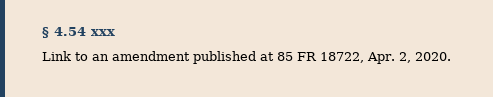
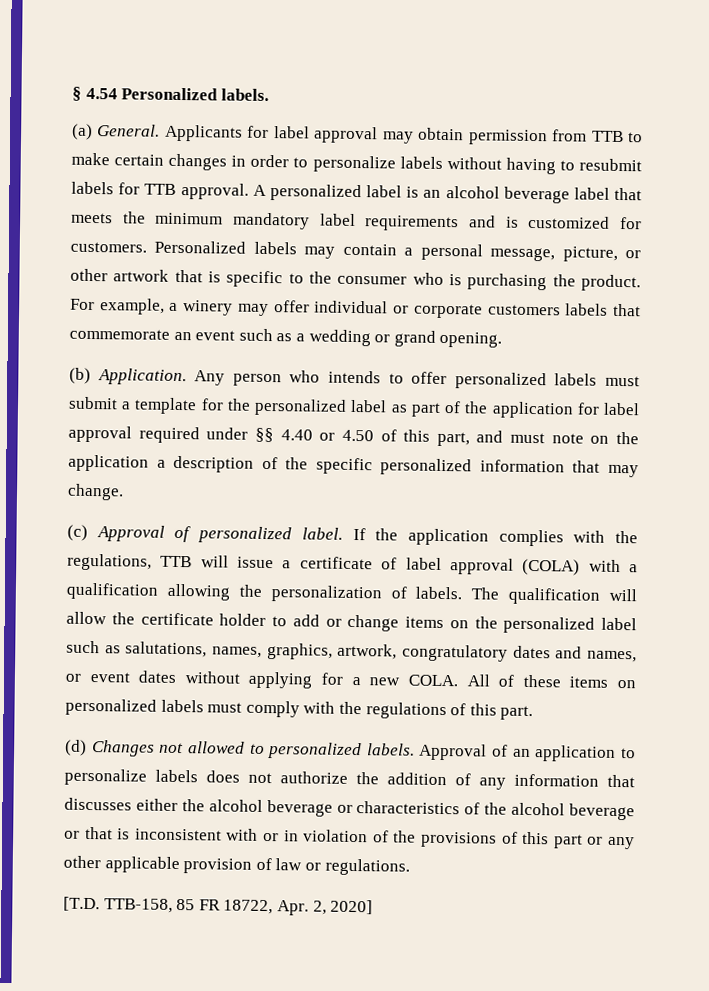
[91,29,115,36] [42,51,274,64] xxx // Link to an amendment published at -> [121,87,269,101] [72,123,643,146] [71,152,642,175] [71,181,642,204] [71,211,642,232] [70,240,642,262] [70,268,641,292] [70,298,641,319] [69,328,503,348] [69,367,641,390] [68,396,640,419] [68,425,639,447] [68,454,639,478] [67,483,124,501] [67,524,638,547] [67,553,639,576] [66,582,637,605] [66,611,637,634] [66,640,637,663] [65,670,637,689] [65,698,534,721] [65,739,636,762] [64,768,635,790] [64,797,635,821] [64,826,636,850] [63,855,410,876] [63,896,173,913] Personalized labels. // (a) General. Applicants for label approval may obtain permission from TTB to make certain changes in order to personalize labels without having to resubmit labels for TTB approval. A personalized label is an alcohol beverage label that meets the minimum mandatory label requirements and is customized for customers. Personalized labels may contain a personal message, picture, or other artwork that is specific to the consumer who is purchasing the product. For example, a winery may offer individual or corporate customers labels that commemorate an event such as a wedding or grand opening. // (b) Application. Any person who intends to offer personalized labels must submit a template for the personalized label as part of the application for label approval required under §§ 4.40 or 4.50 of this part, and must note on the application a description of the specific personalized information that may change. // (c) Approval of personalized label. If the application complies with the regulations, TTB will issue a certificate of label approval (COLA) with a qualification allowing the personalization of labels. The qualification will allow the certificate holder to add or change items on the personalized label such as salutations, names, graphics, artwork, congratulatory dates and names, or event dates without applying for a new COLA. All of these items on personalized labels must comply with the regulations of this part. // (d) Changes not allowed to personalized labels. Approval of an application to personalize labels does not authorize the addition of any information that discusses either the alcohol beverage or characteristics of the alcohol beverage or that is inconsistent with or in violation of the provisions of this part or any other applicable provision of law or regulations. // [T.D. TTB-158,
[414,52,451,61] 2020. -> [330,899,374,915] 2020]

